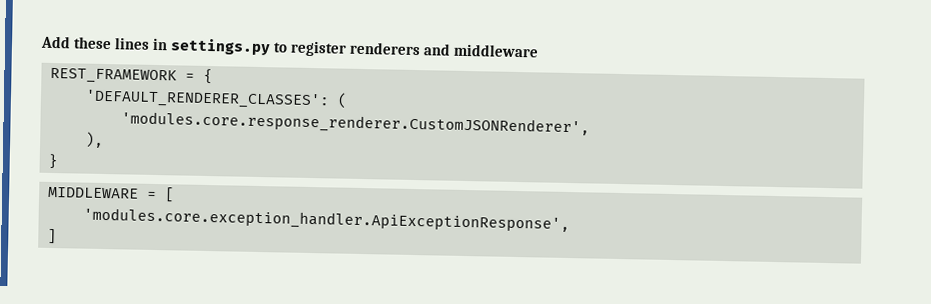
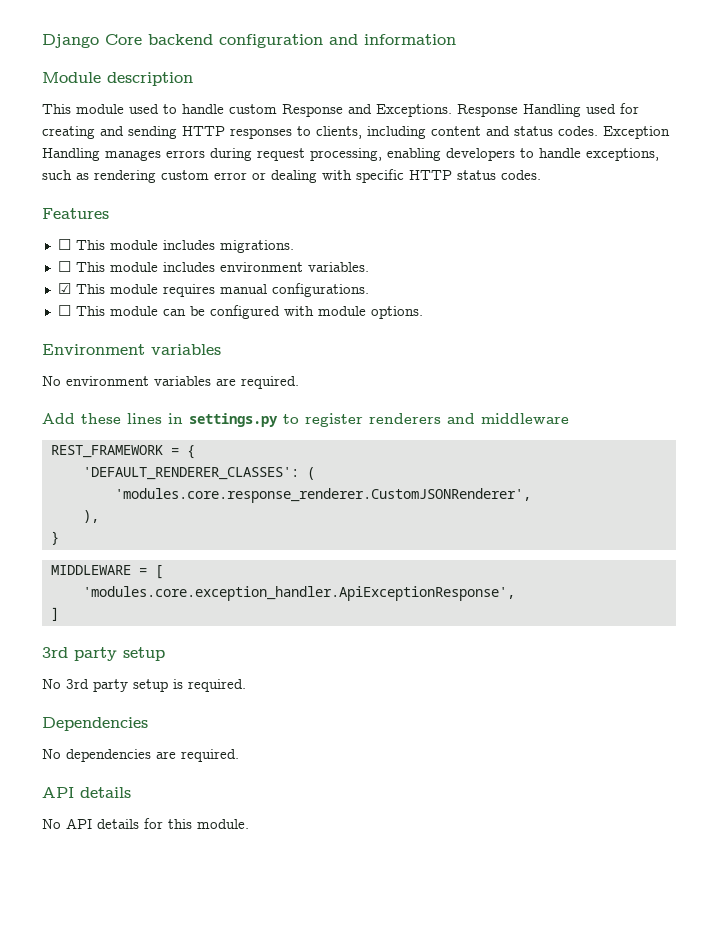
(40, 42) none -> [42,34,456,48] [42,72,193,86] [42,103,639,117] [42,126,670,139] [42,148,659,161] [42,169,541,183] [42,208,109,219] [57,239,294,253] [57,261,369,272] [57,283,369,297] [57,305,423,319] [42,344,221,355] [42,376,299,389] Django Core backend configuration and information // Module description // This module used to handle custom Response and Exceptions. Response Handling used for creating and sending HTTP responses to clients, including content and status codes. Exception Handling manages errors during request processing, enabling developers to handle exceptions, such as rendering custom error or dealing with specific HTTP status codes. // Features // ☐ This module includes migrations. // ☐ This module includes environment variables. // ☑ This module requires manual configurations. // ☐ This module can be configured with module options. // Environment variables // No environment variables are required. //
(58, 236) none -> [42,647,165,661] [42,679,246,692] [42,717,148,731] [42,749,239,762] [42,787,131,798] [42,818,249,829] // 3rd party setup // No 3rd party setup is required. // Dependencies // No dependencies are required. // API details // No API details for this module.

